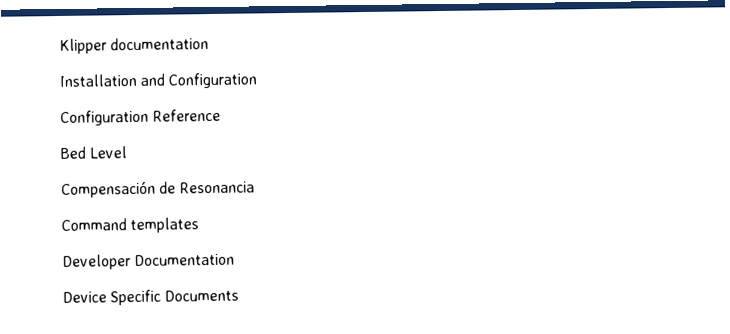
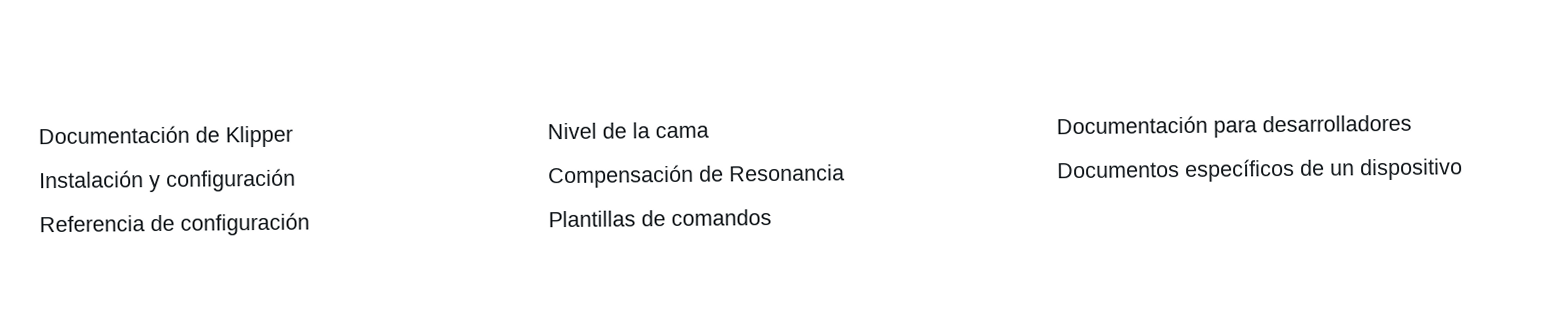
(59, 46) none -> [38,125,220,145] Documentación de
[110,37,210,51] [59,72,258,89] [60,108,222,126] [60,146,128,159] [61,180,256,198] [61,217,200,234] [62,253,236,270] [62,289,240,306] documentation // Installation and Configuration // Configuration Reference // Bed Level // Compensación de Resonancia // Command templates // Developer Documentation // Device Specific Documents -> [39,168,296,193] [39,212,310,236] [547,122,709,140] [548,164,845,189] [548,209,772,228] [1056,114,1412,138] [1057,158,1463,182] // Instalación y configuración // Referencia de configuración // Nivel de la cama // Compensación de Resonancia // Plantillas de comandos // Documentación para desarrolladores // Documentos específicos de un dispositivo

